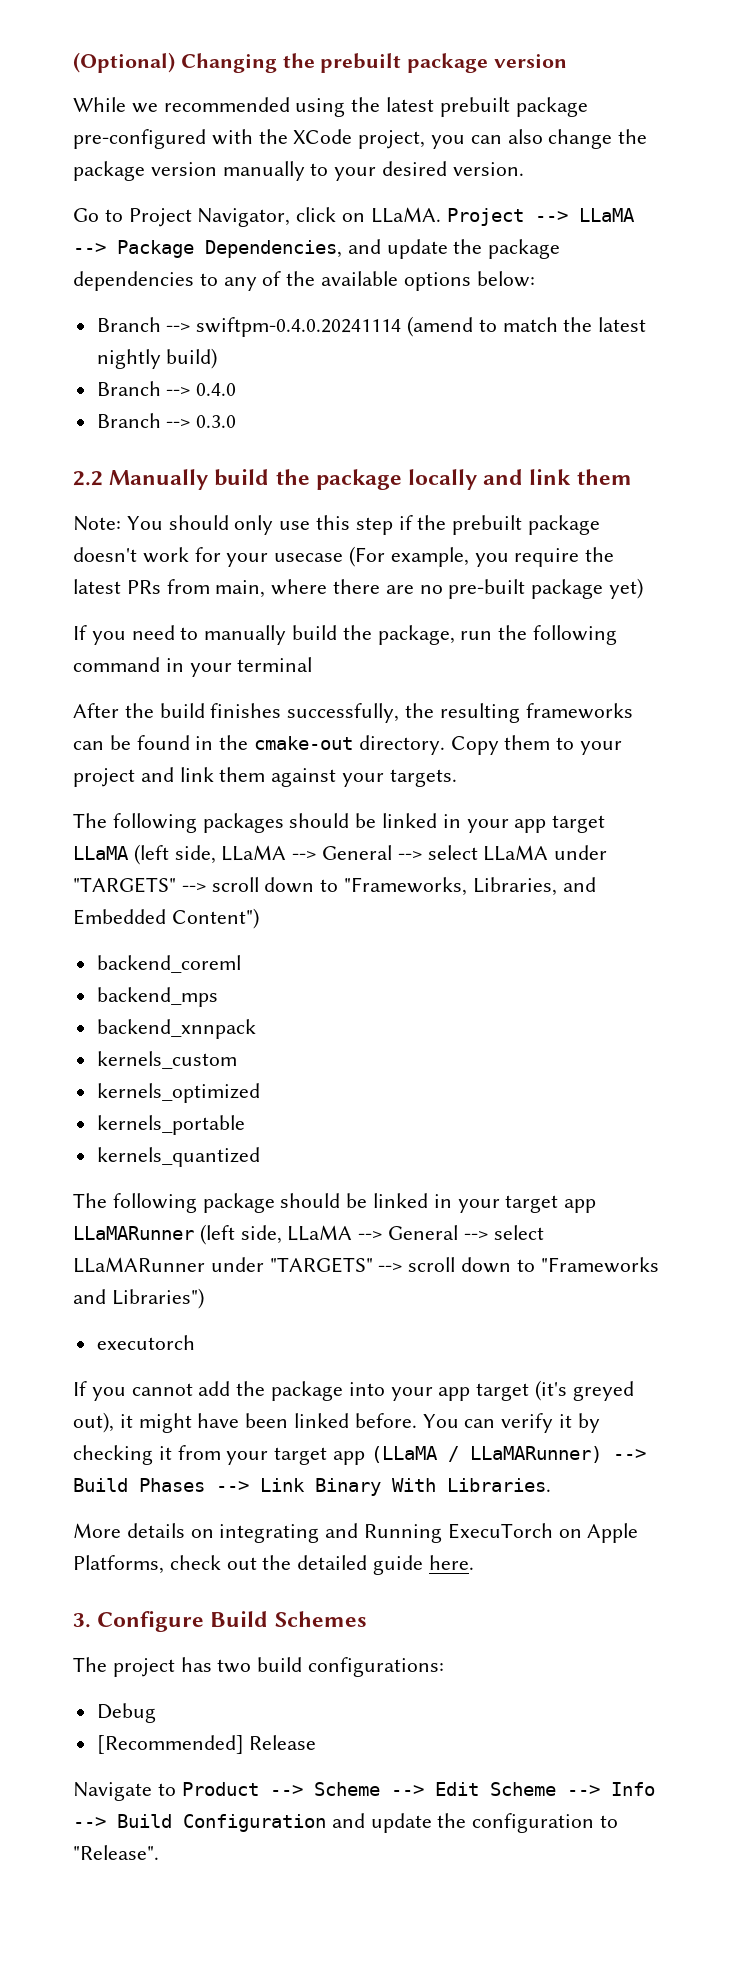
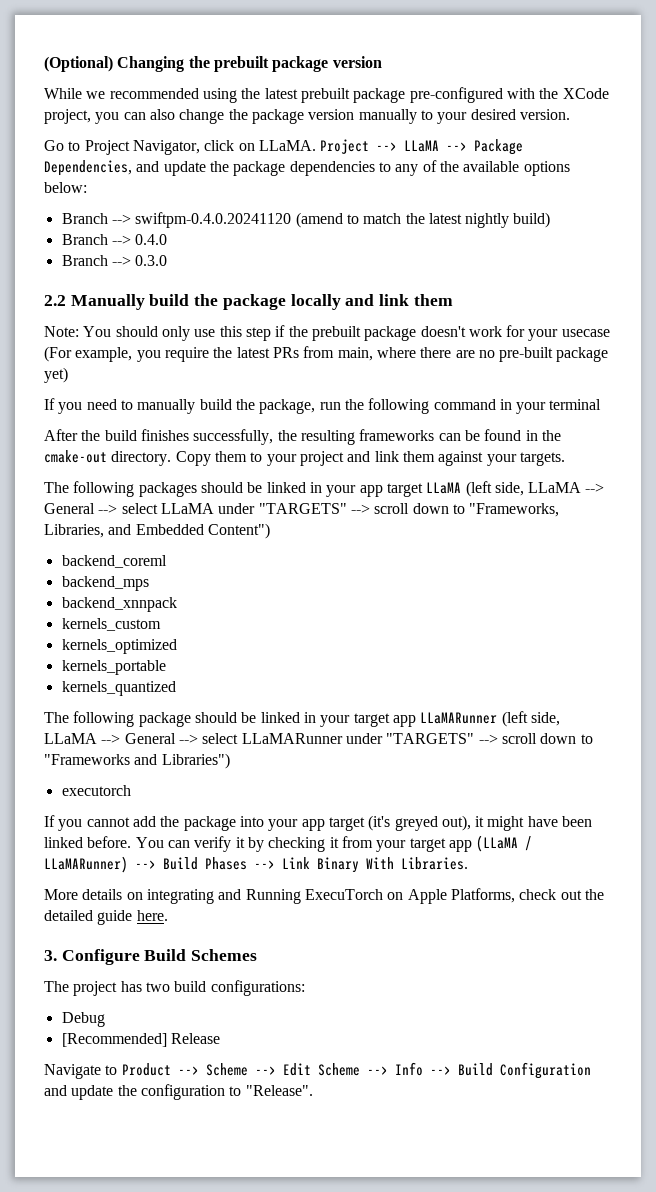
[196,317,402,337] swiftpm-0.4.0.20241114 -> [135,212,292,228] swiftpm-0.4.0.20241120

